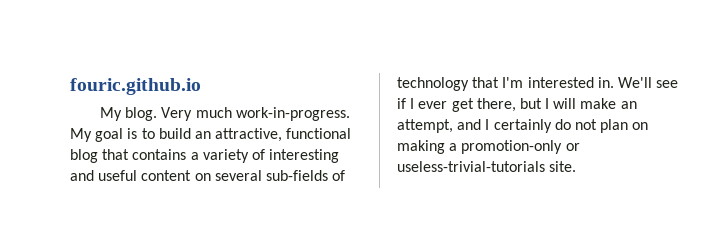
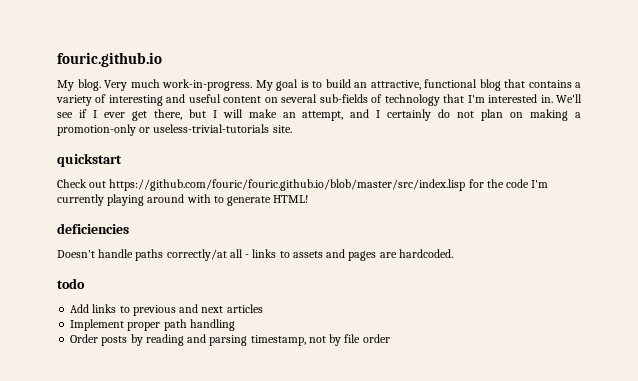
(577, 166) none -> [57,153,122,167] [57,179,549,191] [57,194,309,206] [57,223,129,234] [57,249,453,261] [57,278,85,289] [70,304,263,316] [70,319,235,331] [70,334,390,346] // quickstart // Check out https://github.com/fouric/fouric.github.io/blob/master/src/index.lisp for the code I'm currently playing around with to generate HTML! // deficiencies // Doesn't handle paths correctly/at all - links to assets and pages are hardcoded. // todo // Add links to previous and next articles // Implement proper path handling // Order posts by reading and parsing timestamp, not by file order

